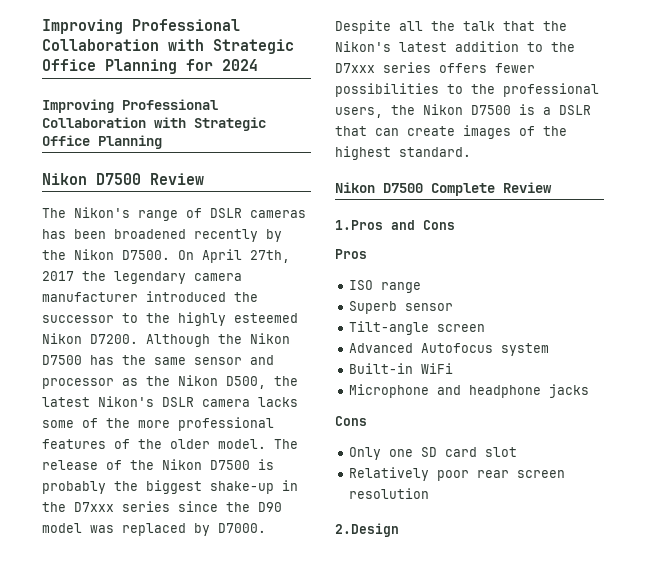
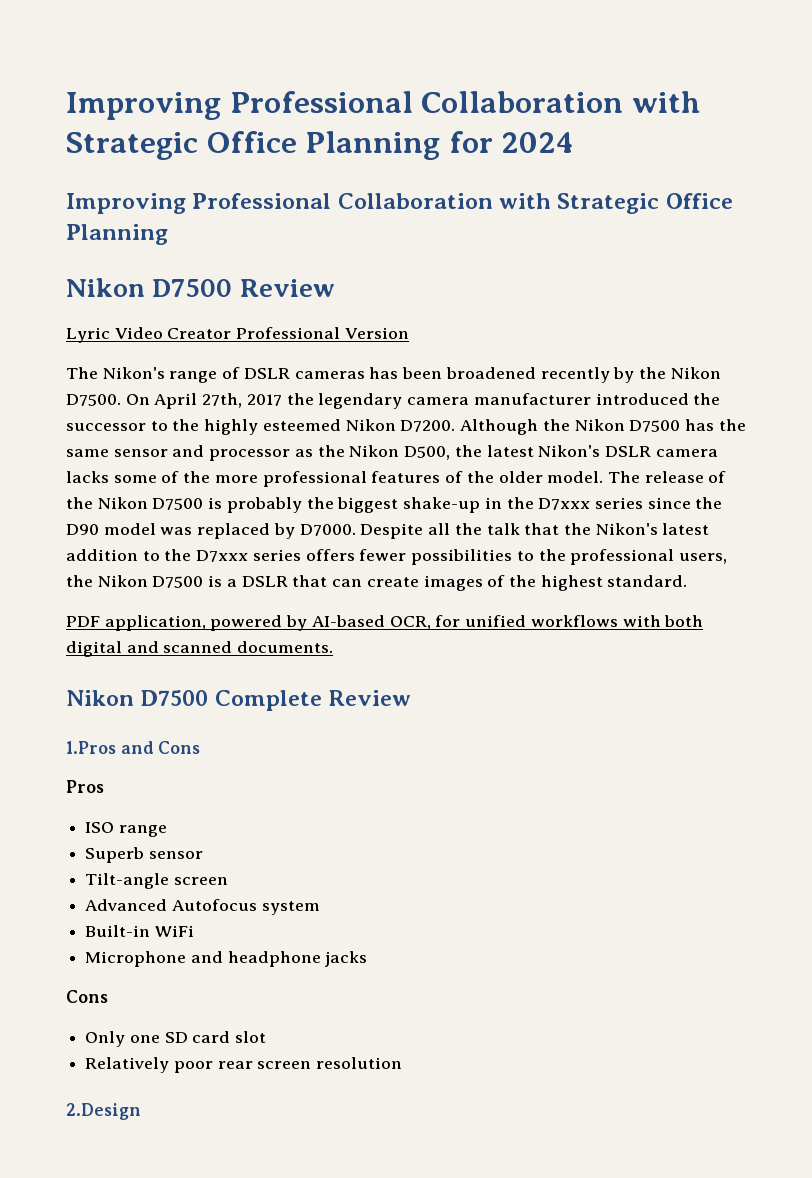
(204, 179) none -> [66,327,409,343] // Lyric Video Creator Professional Version
(471, 152) none -> [66,615,704,631] [66,641,334,657] // PDF application, powered by AI-based OCR, for unified workflows with both digital and scanned documents.

